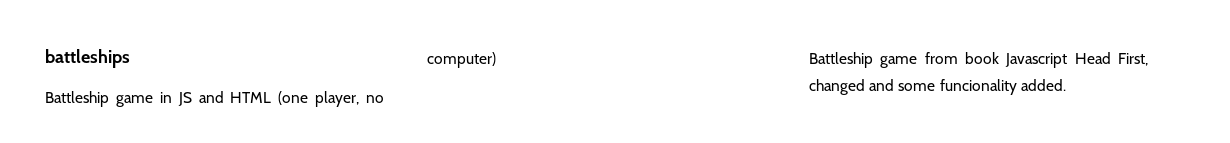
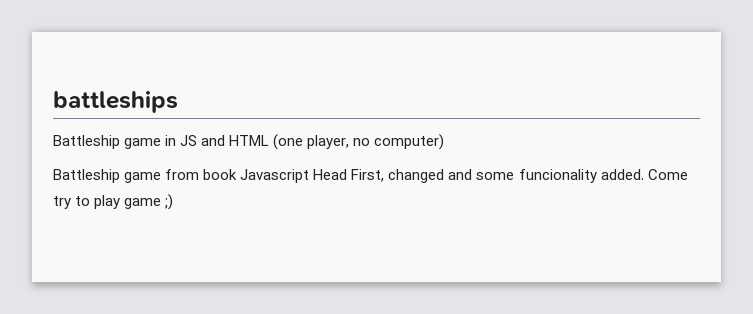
(1066, 85) none -> [647,169,688,180] [53,194,174,210] Come try to play game ;)

